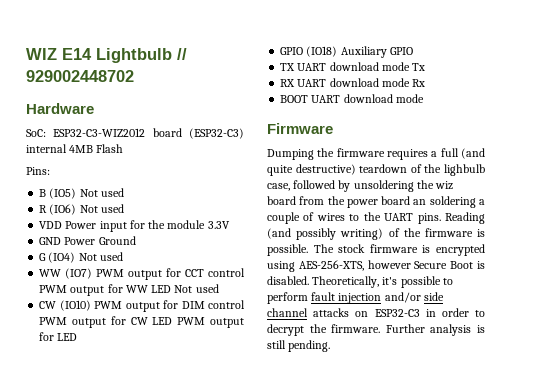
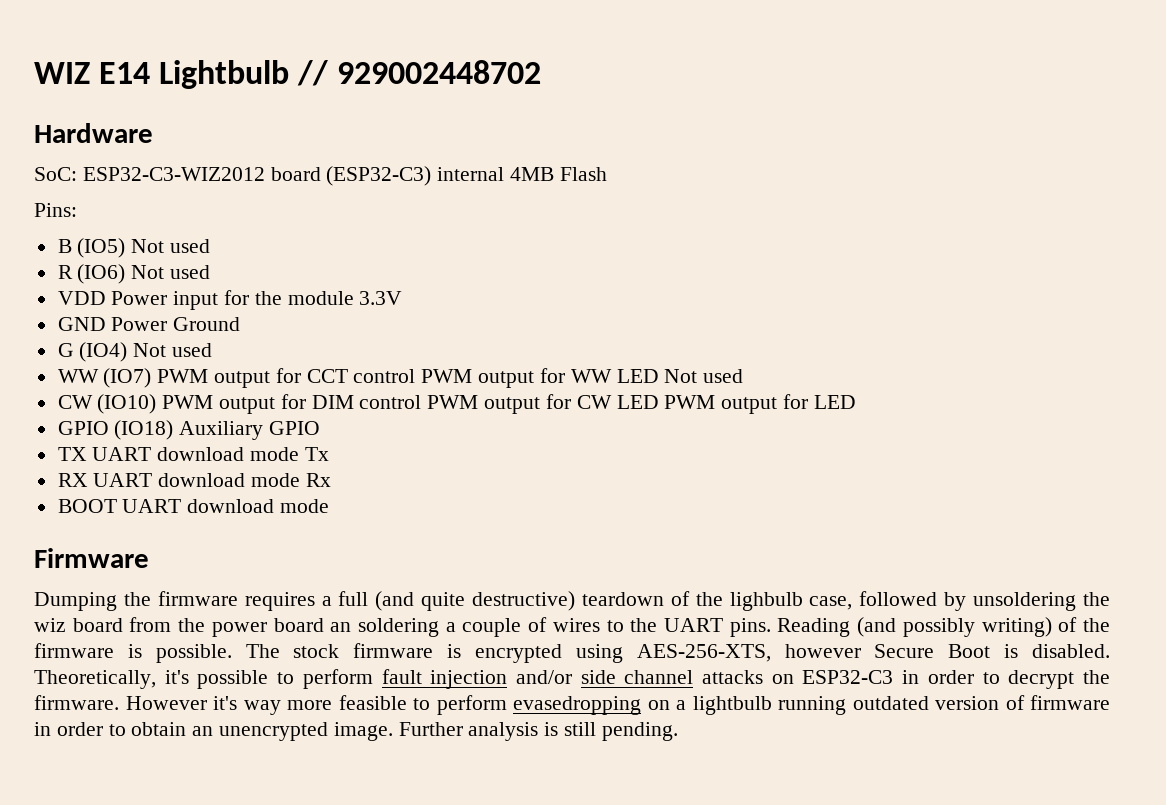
(381, 328) none -> [125,695,1110,715] [34,722,393,741] However it's way more feasible to perform evasedropping on a lightbulb running outdated version of firmware in order to obtain an unencrypted image.

